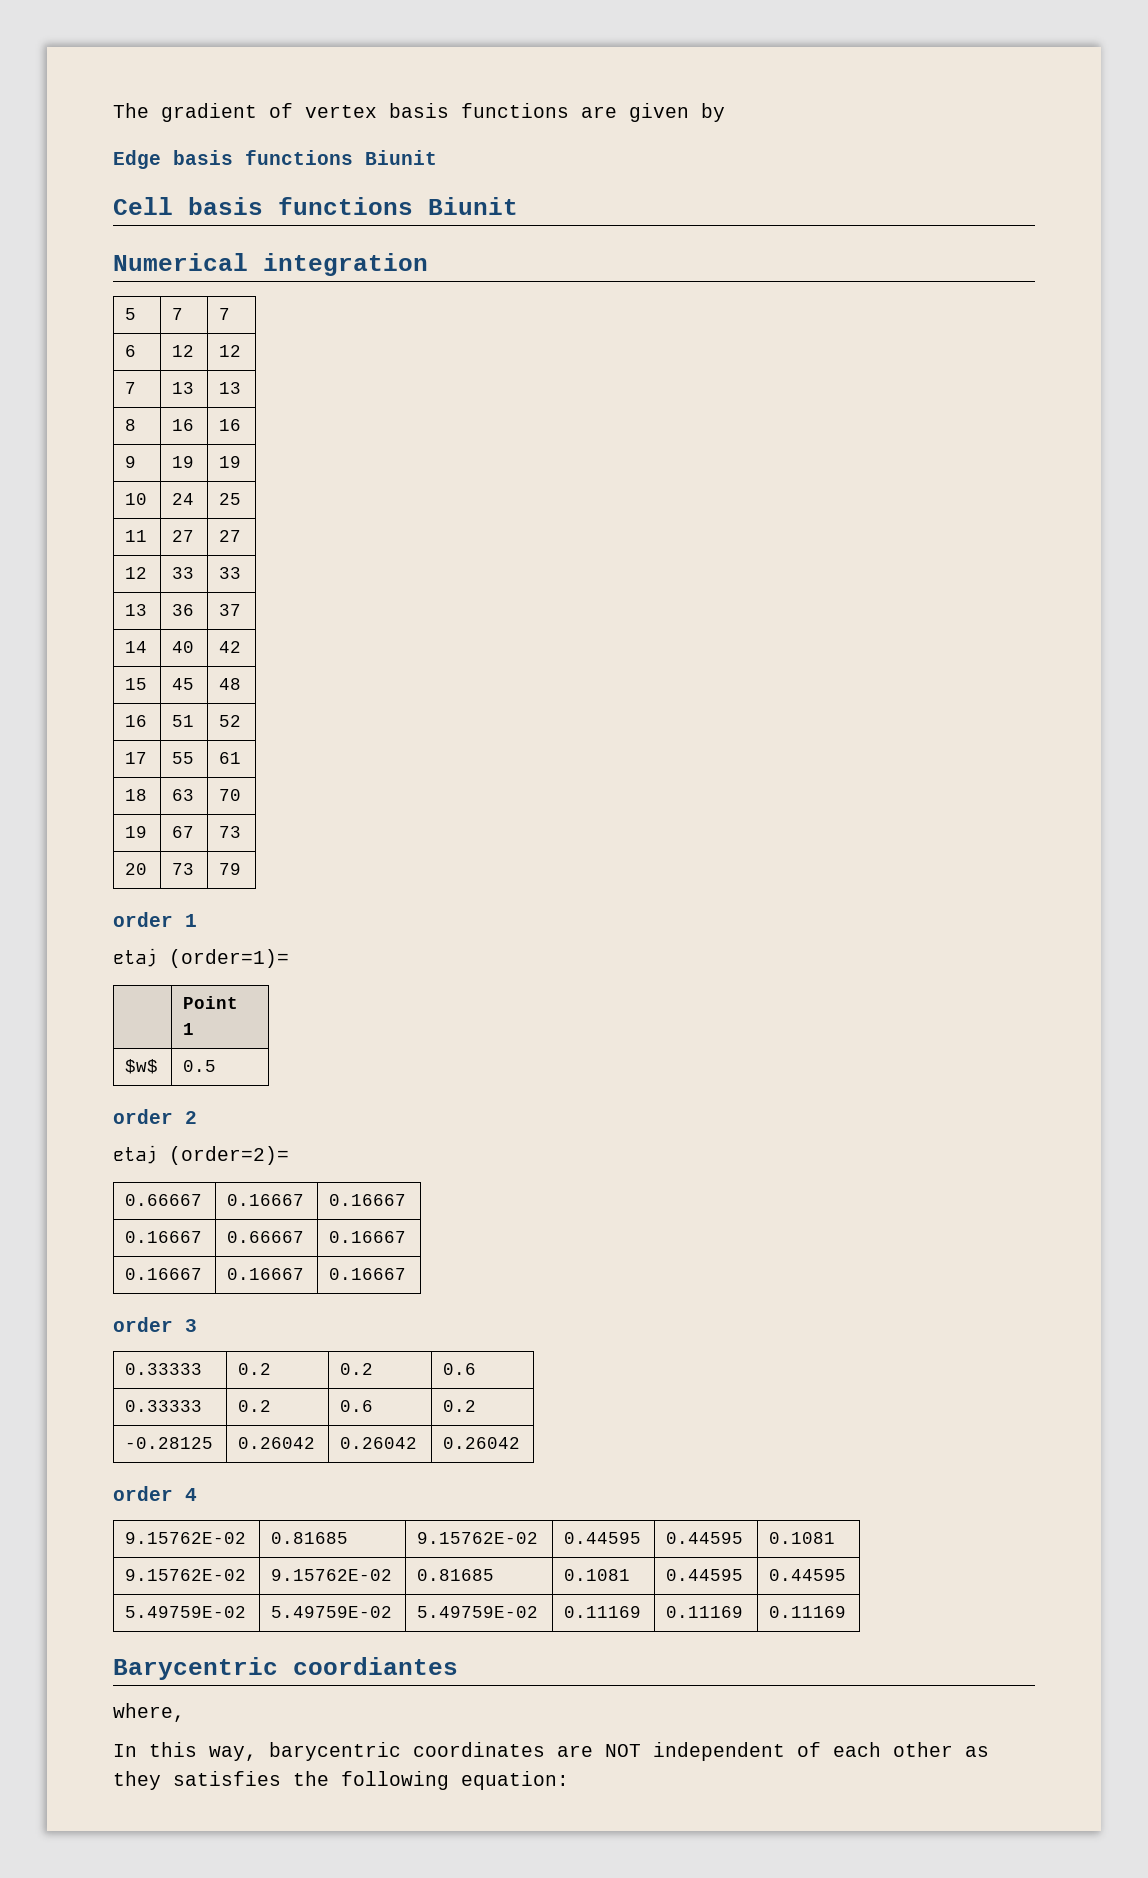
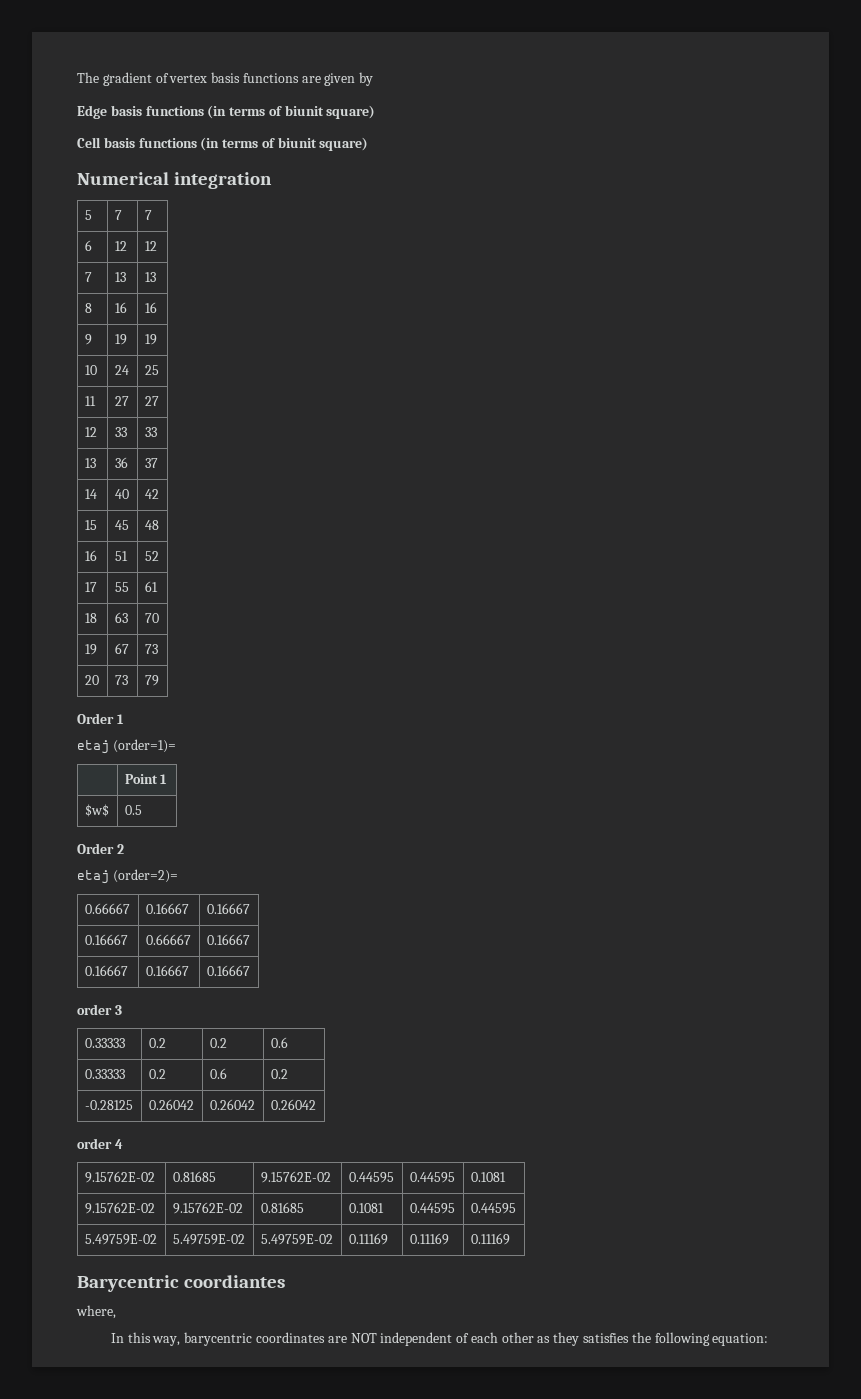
[365,150,437,165] [113,197,518,215] Biunit // Cell basis functions Biunit -> [207,105,376,119] [77,137,369,151] (in terms of biunit square) // Cell basis functions (in terms of biunit square)
[113,912,173,927] order -> [77,713,114,724] Order
[113,1109,173,1124] order -> [77,843,114,854] Order

